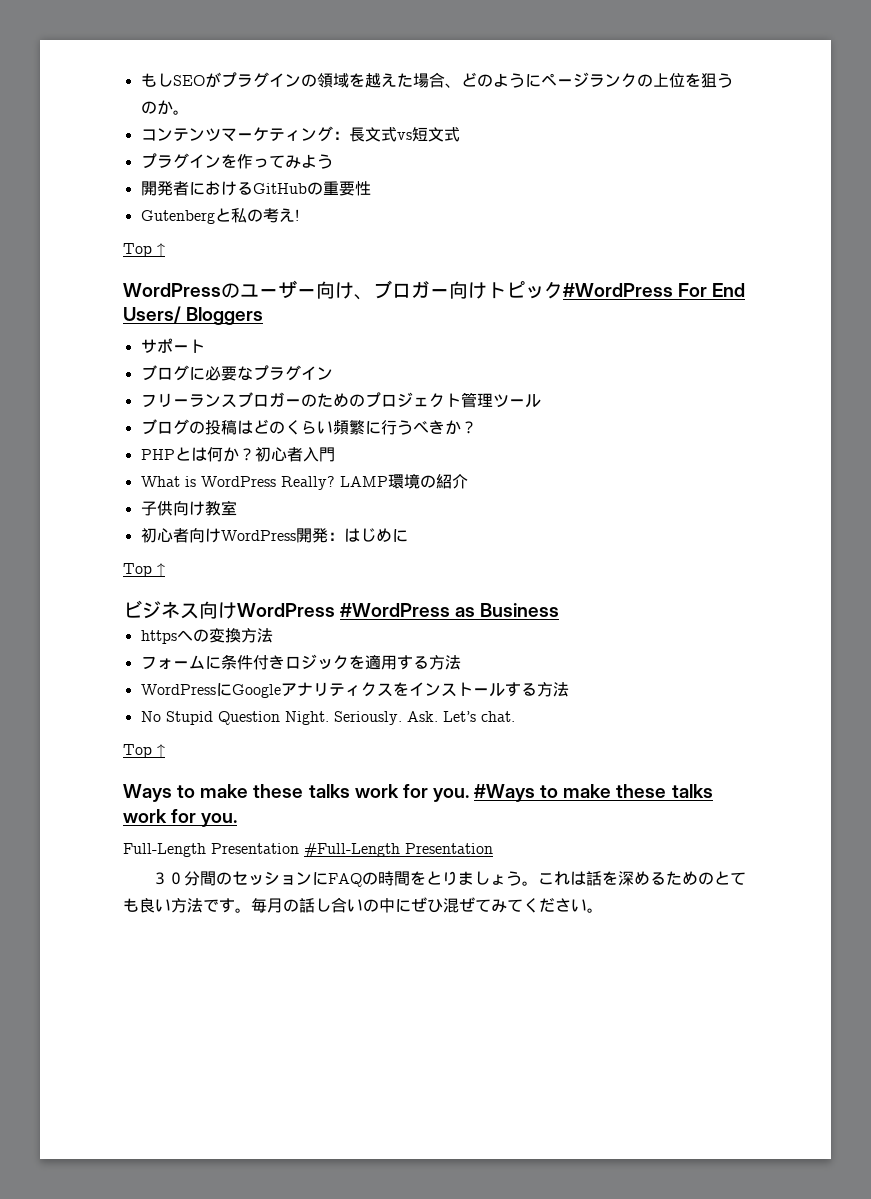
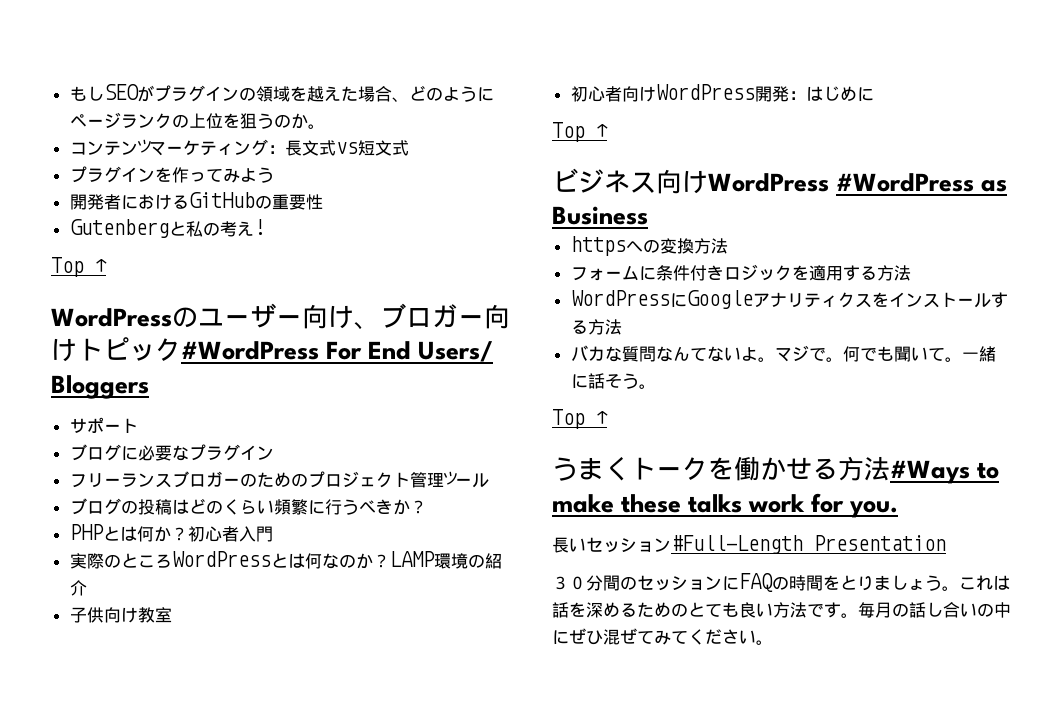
[140,476,335,490] What is WordPress Really? -> [69,551,390,569] 実際のところWordPressとは何なのか？
[140,711,515,725] [123,744,165,758] [123,784,469,802] No Stupid Question Night. Seriously. Ask. Let’s chat. // Top ↑ // Ways to make these talks work for you. -> [570,345,996,362] [570,373,656,389] [552,409,608,429] [552,456,890,481] バカな質問なんてないよ。マジで。何でも聞いて。一緒に話そう。 // Top ↑ // うまくトークを働かせる方法
[123,843,299,857] Full-Length Presentation -> [552,537,671,553] 長いセッション

